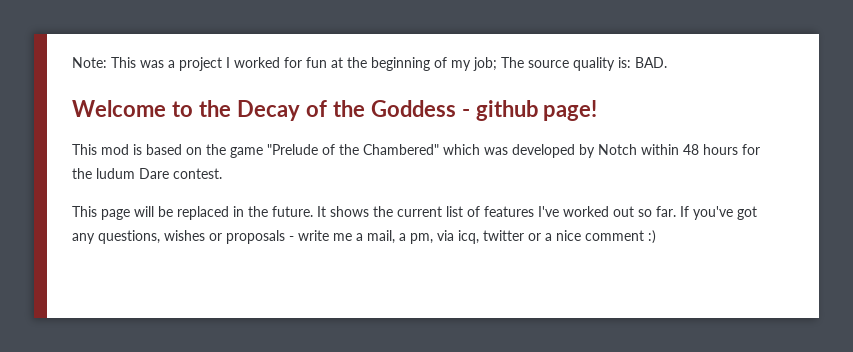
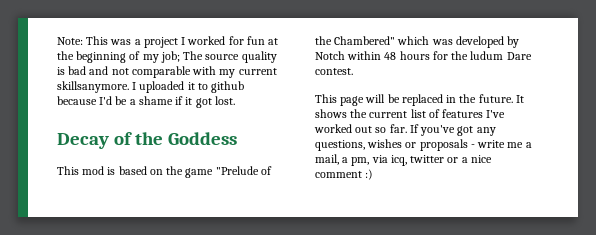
[618,57,667,68] [72,100,231,117] is: BAD. // Welcome to the -> [57,66,277,78] [57,81,245,93] [57,96,235,108] is bad and not comparable with my current skillsanymore. I uploaded it to github because I'd be a shame if it got lost. //
[461,100,598,121] - github page! -> (237, 138) none

